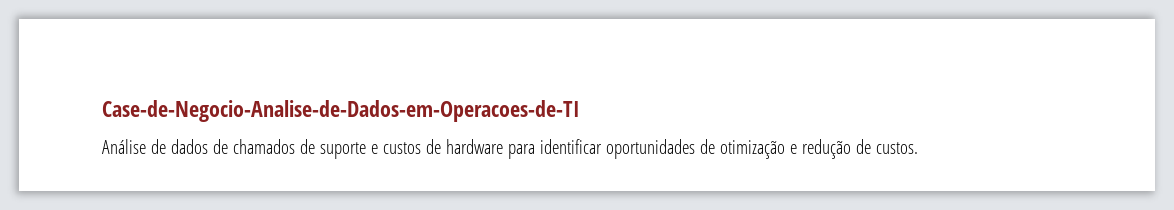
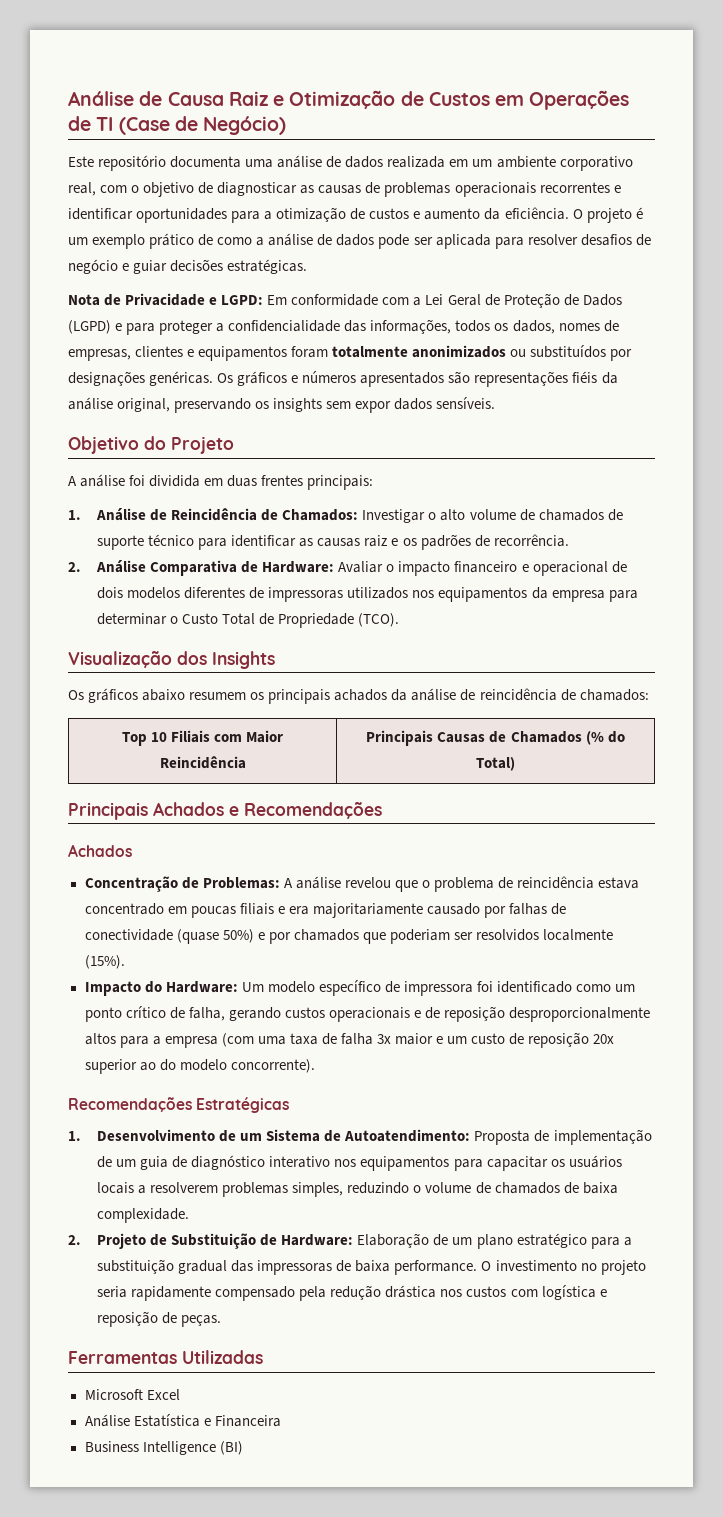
[102,100,580,122] [102,139,918,159] Case-de-Negocio-Analise-de-Dados-em-Operacoes-de-TI // Análise de dados de chamados de suporte e custos de hardware para identificar oportunidades de otimização e redução de custos. -> [68,90,630,110] [68,116,287,135] [68,155,633,171] [68,182,621,197] [68,207,643,223] [68,233,651,249] [68,259,308,274] [68,293,622,308] [68,319,619,335] [68,345,633,361] [68,371,618,387] [68,397,496,413] [68,436,234,454] [68,474,374,490] [68,508,623,523] [97,534,569,550] [68,560,627,576] [97,587,638,602] [97,613,400,628] [68,650,275,669] [68,688,649,704] [121,730,284,746] [159,756,246,769] [366,730,625,746] [475,757,515,771] [68,801,382,820] [68,844,132,857] [84,876,640,892] [84,903,567,918] [84,929,614,944] [84,955,125,969] [84,980,636,996] [84,1006,650,1022] [84,1032,615,1048] [84,1059,315,1074] [68,1097,290,1113] [68,1129,652,1145] [97,1155,622,1171] [97,1182,618,1197] [97,1208,190,1223] [68,1233,632,1249] [97,1259,646,1275] [97,1285,607,1301] [97,1311,222,1327] [68,1350,263,1364] [84,1389,180,1400] [84,1414,281,1427] [84,1441,243,1455] Análise de Causa Raiz e Otimização de Custos em Operações de TI (Case de Negócio) // Este repositório documenta uma análise de dados realizada em um ambiente corporativo real, com o objetivo de diagnosticar as causas de problemas operacionais recorrentes e identificar oportunidades para a otimização de custos e aumento da eficiência. O projeto é um exemplo prático de como a análise de dados pode ser aplicada para resolver desafios de negócio e guiar decisões estratégicas. // Nota de Privacidade e LGPD: Em conformidade com a Lei Geral de Proteção de Dados (LGPD) e para proteger a confidencialidade das informações, todos os dados, nomes de empresas, clientes e equipamentos foram totalmente anonimizados ou substituídos por designações genéricas. Os gráficos e números apresentados são representações fiéis da análise original, preservando os insights sem expor dados sensíveis. // Objetivo do Projeto // A análise foi dividida em duas frentes principais: // 1. Análise de Reincidência de Chamados: Investigar o alto volume de chamados de suporte técnico para identificar as causas raiz e os padrões de recorrência. // 2. Análise Comparativa de Hardware: Avaliar o impacto financeiro e operacional de dois modelos diferentes de impressoras utilizados nos equipamentos da empresa para determinar o Custo Total de Propriedade (TCO). // Visualização dos Insights // Os gráficos abaixo resumem os principais achados da análise de reincidência de chamados: // Top 10 Filiais com Maior Reincidência | Principais Causas de Chamados (% do Total) // Principais Achados e Recomendações // Achados // Concentração de Problemas: A análise revelou que o problema de reincidência estava concentrado em poucas filiais e era majoritariamente causado por falhas de conectividade (quase 50%) e por chamados que poderiam ser resolvidos localmente (15%). // Impacto do Hardware: Um modelo específico de impressora foi identificado como um ponto crítico de falha, gerando custos operacionais e de reposição desproporcionalmente altos para a empresa (com uma taxa de falha 3x maior e um custo de reposição 20x superior ao do modelo concorrente). // Recomendações Estratégicas // 1. Desenvolvimento de um Sistema de Autoatendimento: Proposta de implementação de um guia de diagnóstico interativo nos equipamentos para capacitar os usuários locais a resolverem problemas simples, reduzindo o volume de chamados de baixa complexidade. // 2. Projeto de Substituição de Hardware: Elaboração de um plano estratégico para a substituição gradual das impressoras de baixa performance. O investimento no projeto seria rapidamente compensado pela redução drástica nos custos com logística e reposição de peças. // Ferramentas Utilizadas // Microsoft Excel // Análise Estatística e Financeira // Business Intelligence (BI)

